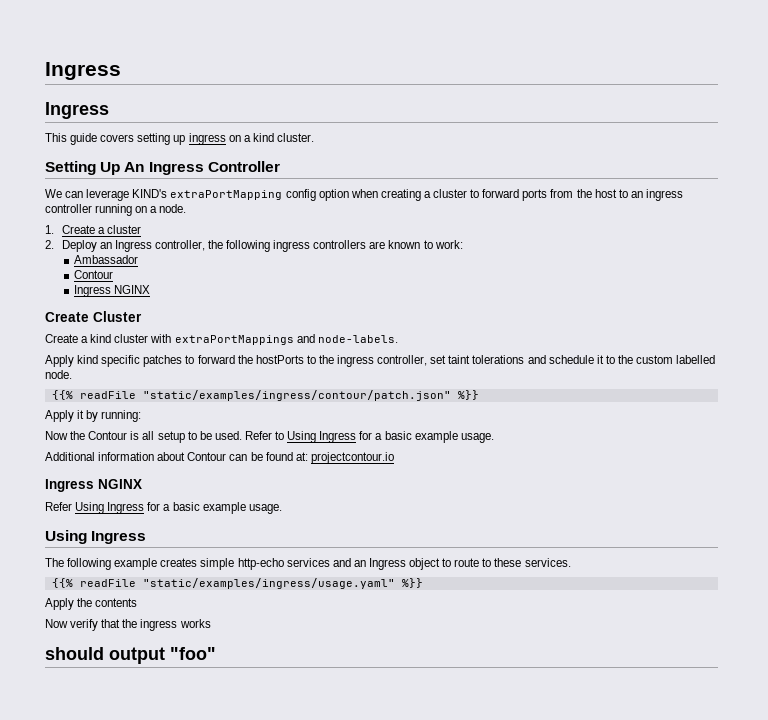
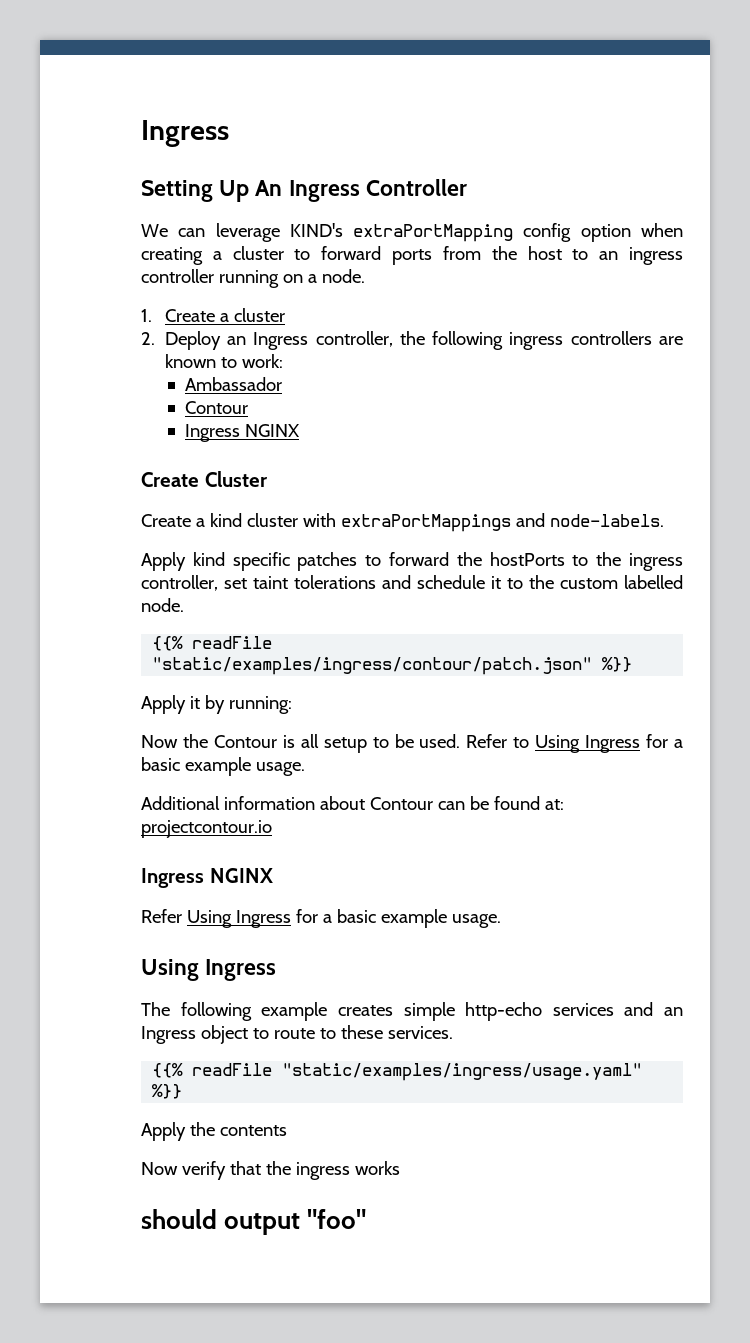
[45,62,121,80] [45,102,109,119] [45,133,314,145] Ingress // Ingress // This guide covers setting up ingress on a kind cluster. -> [141,120,229,147] Ingress

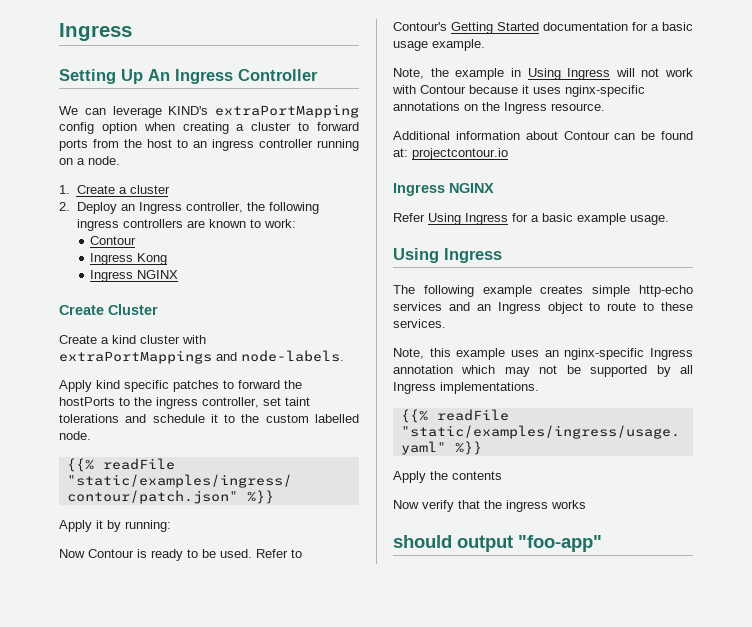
[185,377,283,391] [185,401,249,414] Ambassador // Contour -> [90,236,137,245] [90,253,168,265] Contour // Ingress Kong
[182,734,208,748] the -> (85, 553) none
[300,734,367,753] all setup -> [151,549,183,561] ready
[535,734,684,753] [141,757,305,776] Using Ingress for a basic example usage. -> [393,22,693,34] [393,39,485,51] [393,68,693,80] [392,85,645,97] [393,102,605,114] Contour's Getting Started documentation for a basic usage example. // Note, the example in Using Ingress will not work with Contour because it uses nginx-specific annotations on the Ingress resource.
(453, 1032) none -> [393,348,693,360] [393,365,693,377] [393,382,539,394] // Note, this example uses an nginx-specific Ingress annotation which may not be supported by all Ingress implementations.
[307,1209,367,1229] "foo" -> [518,535,602,552] "foo-app"

